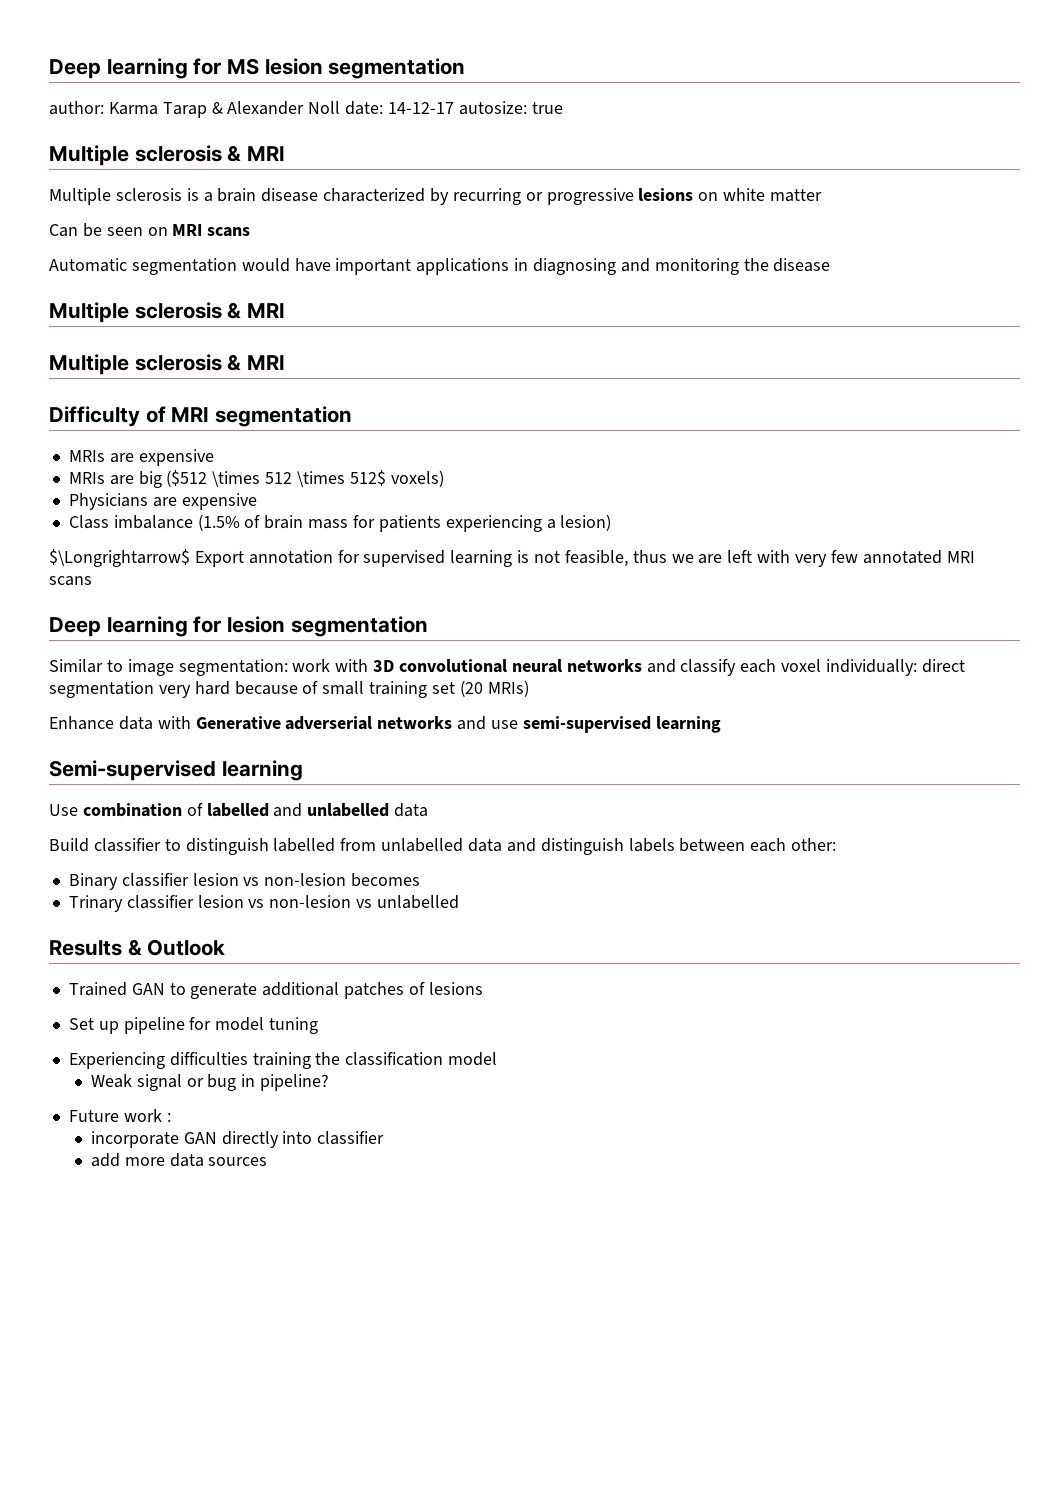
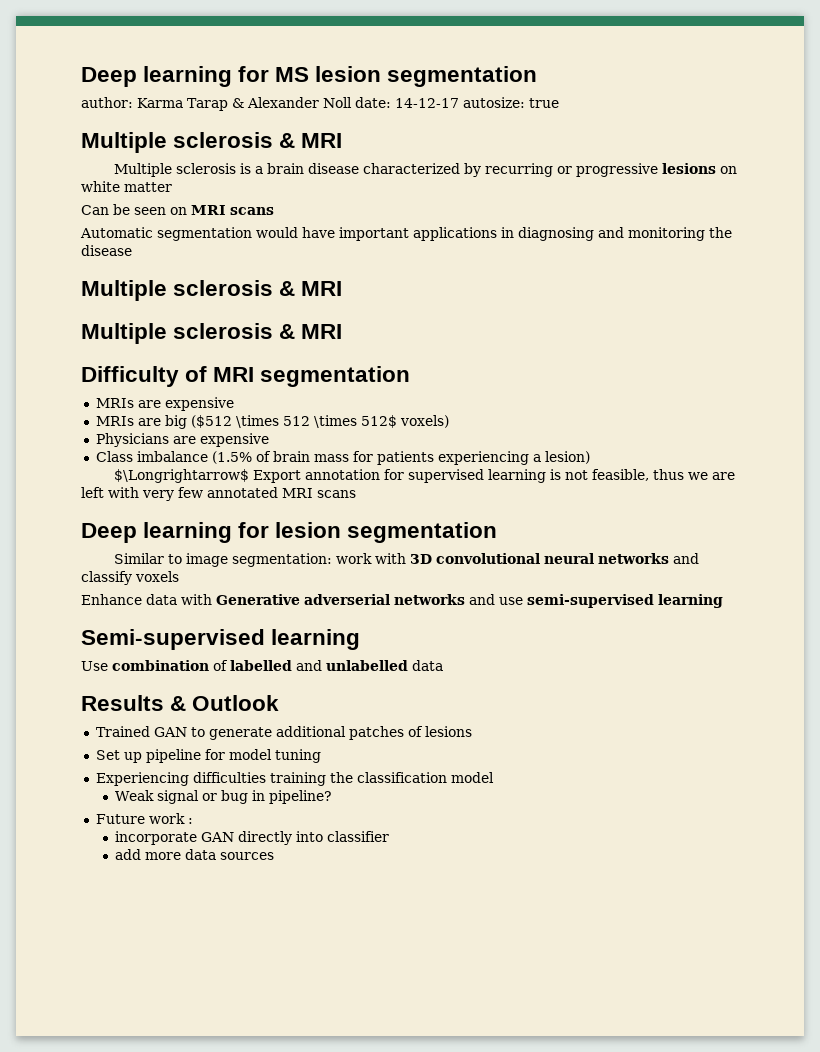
[740,659,965,676] [49,680,529,698] each voxel individually: direct segmentation very hard because of small training set (20 MRIs) -> [135,571,179,582] voxels
[49,838,837,855] [68,873,421,890] [68,895,459,912] // Build classifier to distinguish labelled from unlabelled data and distinguish labels between each other: // Binary classifier lesion vs non-lesion becomes // Trinary classifier lesion vs non-lesion vs unlabelled -> (443, 665) none

